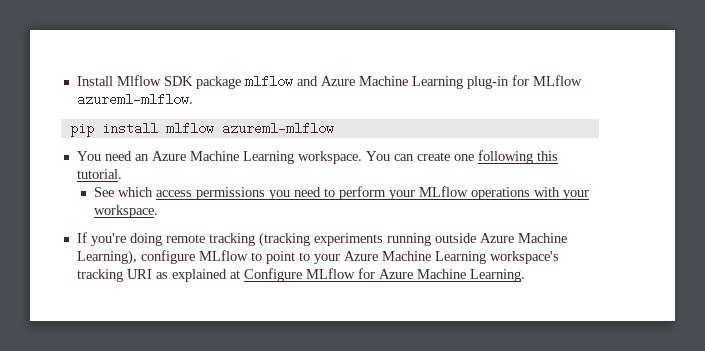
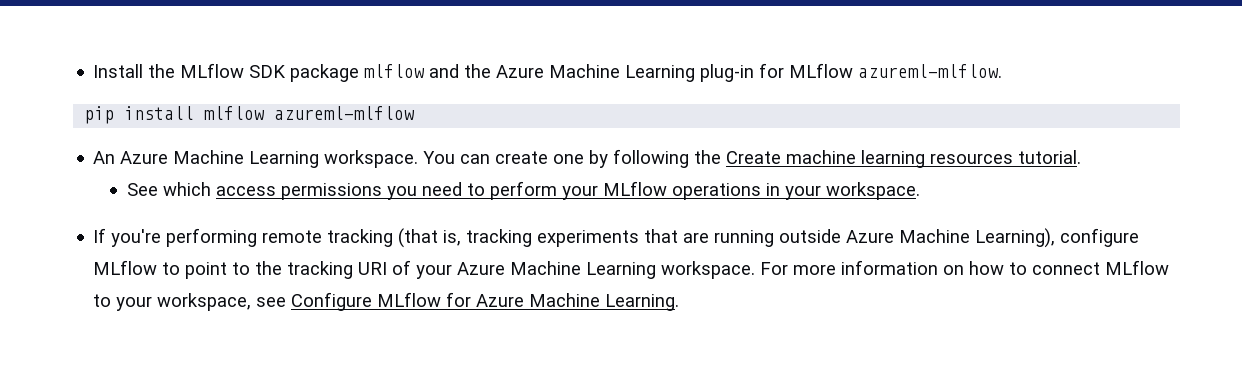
[116,75,161,86] Mlflow -> [148,63,245,78] the MLflow
(318, 81) none -> [464,64,492,78] the
[76,151,149,161] You need an -> [93,151,116,164] An
[477,150,558,164] following this -> [589,149,1014,168] by following the Create machine learning resources
[533,187,560,197] with -> [766,183,781,196] in
[129,233,162,246] doing -> [166,228,258,247] performing
[258,232,383,247] (tracking experiments -> [398,228,710,248] (that is, tracking experiments that are
[313,251,559,264] [76,269,240,282] your Azure Machine Learning workspace's tracking URI as explained at -> [255,260,1170,279] [93,293,287,311] the tracking URI of your Azure Machine Learning workspace. For more information on how to connect MLflow to your workspace, see

